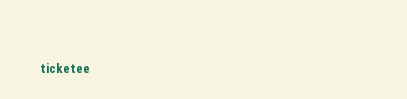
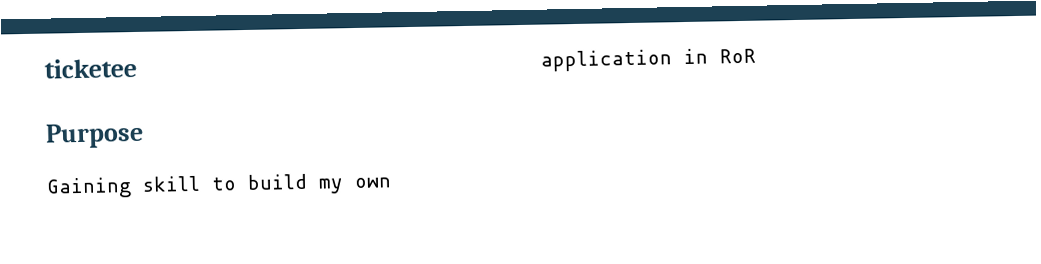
(90, 68) none -> [45,122,144,149] [46,173,391,199] [540,48,756,72] // Purpose // Gaining skill to build my own application in RoR

